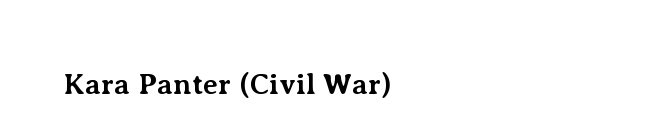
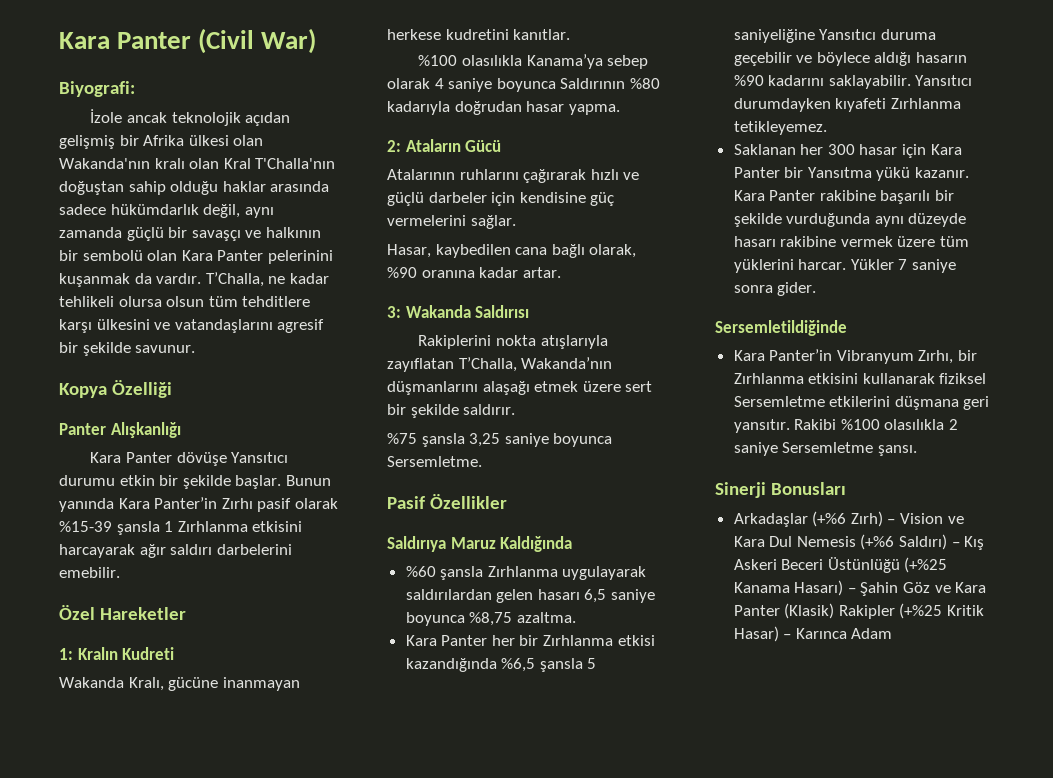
(393, 85) none -> [59,81,135,97] [90,109,291,126] [59,135,264,149] [59,158,336,169] [59,181,330,195] [59,204,274,218] [59,227,321,241] [59,250,333,264] [59,272,329,287] [59,296,311,307] [59,319,325,333] [59,342,196,356] [59,380,173,398] [59,422,181,438] [90,452,289,466] [59,475,331,489] [59,497,338,512] [59,521,303,535] [59,544,292,558] [59,567,120,578] [59,605,187,620] [59,647,175,660] [59,677,300,691] [387,29,571,40] [418,54,649,69] [387,78,660,92] [387,101,620,115] [387,139,502,152] [387,169,640,183] [387,192,615,206] [387,215,516,229] [387,244,637,258] [387,267,561,278] [387,305,530,318] [418,335,608,349] [387,357,613,372] [387,381,653,395] [387,404,516,418] [387,433,613,447] [387,456,482,467] [387,494,508,509] [387,536,573,552] [405,566,647,580] [405,589,656,603] [405,612,576,626] [405,635,655,646] [405,658,597,672] [733,29,936,43] [733,52,968,66] [733,75,973,89] [733,98,961,112] [733,121,827,135] [733,144,962,158] [733,167,970,181] [733,190,955,204] [733,213,967,227] [733,236,970,247] [733,259,957,273] [733,282,817,296] [715,320,847,336] [733,349,978,364] [733,373,987,384] [733,396,990,410] [733,419,959,433] [733,442,917,456] [715,482,847,498] [733,511,964,527] [733,534,985,550] [733,557,948,573] [733,580,987,596] [733,603,985,619] [733,626,893,642] // Biyografi: // İzole ancak teknolojik açıdan gelişmiş bir Afrika ülkesi olan Wakanda'nın kralı olan Kral T'Challa'nın doğuştan sahip olduğu haklar arasında sadece hükümdarlık değil, aynı zamanda güçlü bir savaşçı ve halkının bir sembolü olan Kara Panter pelerinini kuşanmak da vardır. T’Challa, ne kadar tehlikeli olursa olsun tüm tehditlere karşı ülkesini ve vatandaşlarını agresif bir şekilde savunur. // Kopya Özelliği // Panter Alışkanlığı // Kara Panter dövüşe Yansıtıcı durumu etkin bir şekilde başlar. Bunun yanında Kara Panter’in Zırhı pasif olarak %15-39 şansla 1 Zırhlanma etkisini harcayarak ağır saldırı darbelerini emebilir. // Özel Hareketler // 1: Kralın Kudreti // Wakanda Kralı, gücüne inanmayan herkese kudretini kanıtlar. // %100 olasılıkla Kanama’ya sebep olarak 4 saniye boyunca Saldırının %80 kadarıyla doğrudan hasar yapma. // 2: Ataların Gücü // Atalarının ruhlarını çağırarak hızlı ve güçlü darbeler için kendisine güç vermelerini sağlar. // Hasar, kaybedilen cana bağlı olarak, %90 oranına kadar artar. // 3: Wakanda Saldırısı // Rakiplerini nokta atışlarıyla zayıflatan T’Challa, Wakanda’nın düşmanlarını alaşağı etmek üzere sert bir şekilde saldırır. // %75 şansla 3,25 saniye boyunca Sersemletme. // Pasif Özellikler // Saldırıya Maruz Kaldığında // %60 şansla Zırhlanma uygulayarak saldırılardan gelen hasarı 6,5 saniye boyunca %8,75 azaltma. // Kara Panter her bir Zırhlanma etkisi kazandığında %6,5 şansla 5 saniyeliğine Yansıtıcı duruma geçebilir ve böylece aldığı hasarın %90 kadarını saklayabilir. Yansıtıcı durumdayken kıyafeti Zırhlanma tetikleyemez. // Saklanan her 300 hasar için Kara Panter bir Yansıtma yükü kazanır. Kara Panter rakibine başarılı bir şekilde vurduğunda aynı düzeyde hasarı rakibine vermek üzere tüm yüklerini harcar. Yükler 7 saniye sonra gider. // Sersemletildiğinde // Kara Panter’in Vibranyum Zırhı, bir Zırhlanma etkisini kullanarak fiziksel Sersemletme etkilerini düşmana geri yansıtır. Rakibi %100 olasılıkla 2 saniye Sersemletme şansı. // Sinerji Bonusları // Arkadaşlar (+%6 Zırh) – Vision ve Kara Dul Nemesis (+%6 Saldırı) – Kış Askeri Beceri Üstünlüğü (+%25 Kanama Hasarı) – Şahin Göz ve Kara Panter (Klasik) Rakipler (+%25 Kritik Hasar) – Karınca Adam

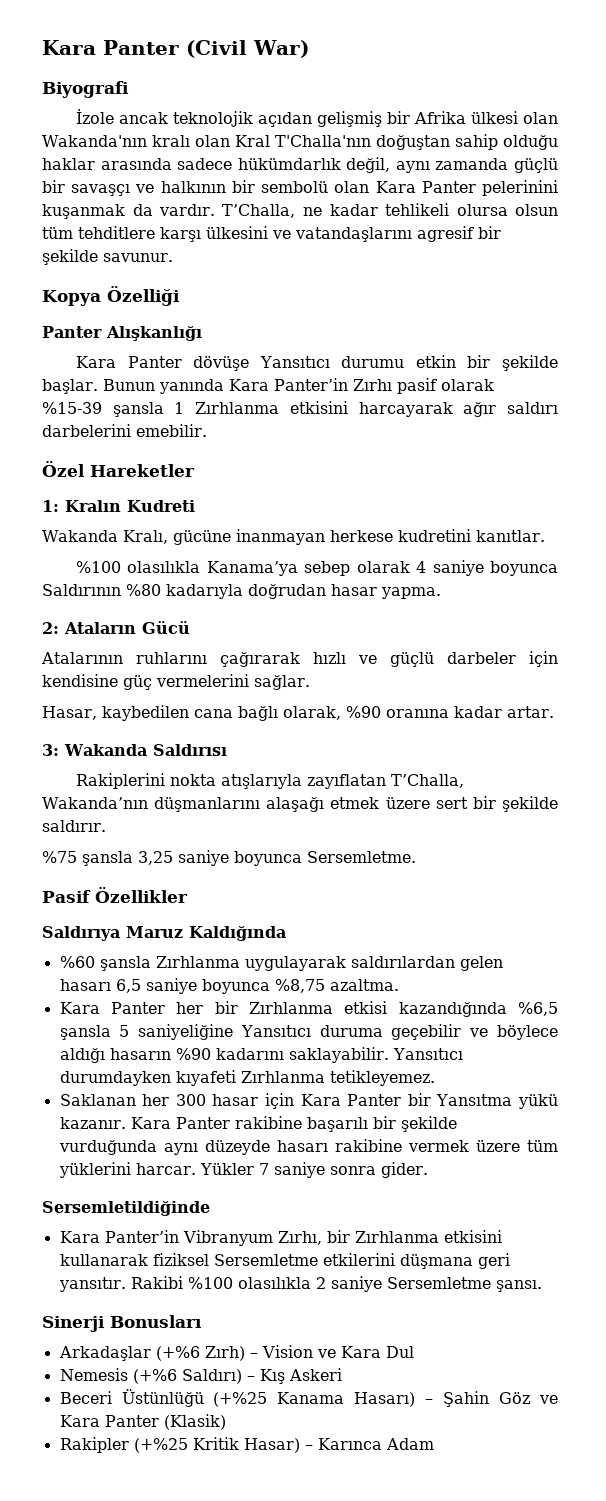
[59,81,135,97] Biyografi: -> [42,81,129,98] Biyografi
(793, 541) none -> (414, 1352) //
(777, 564) none -> (342, 1374) //
(835, 611) none -> (226, 1422) //

